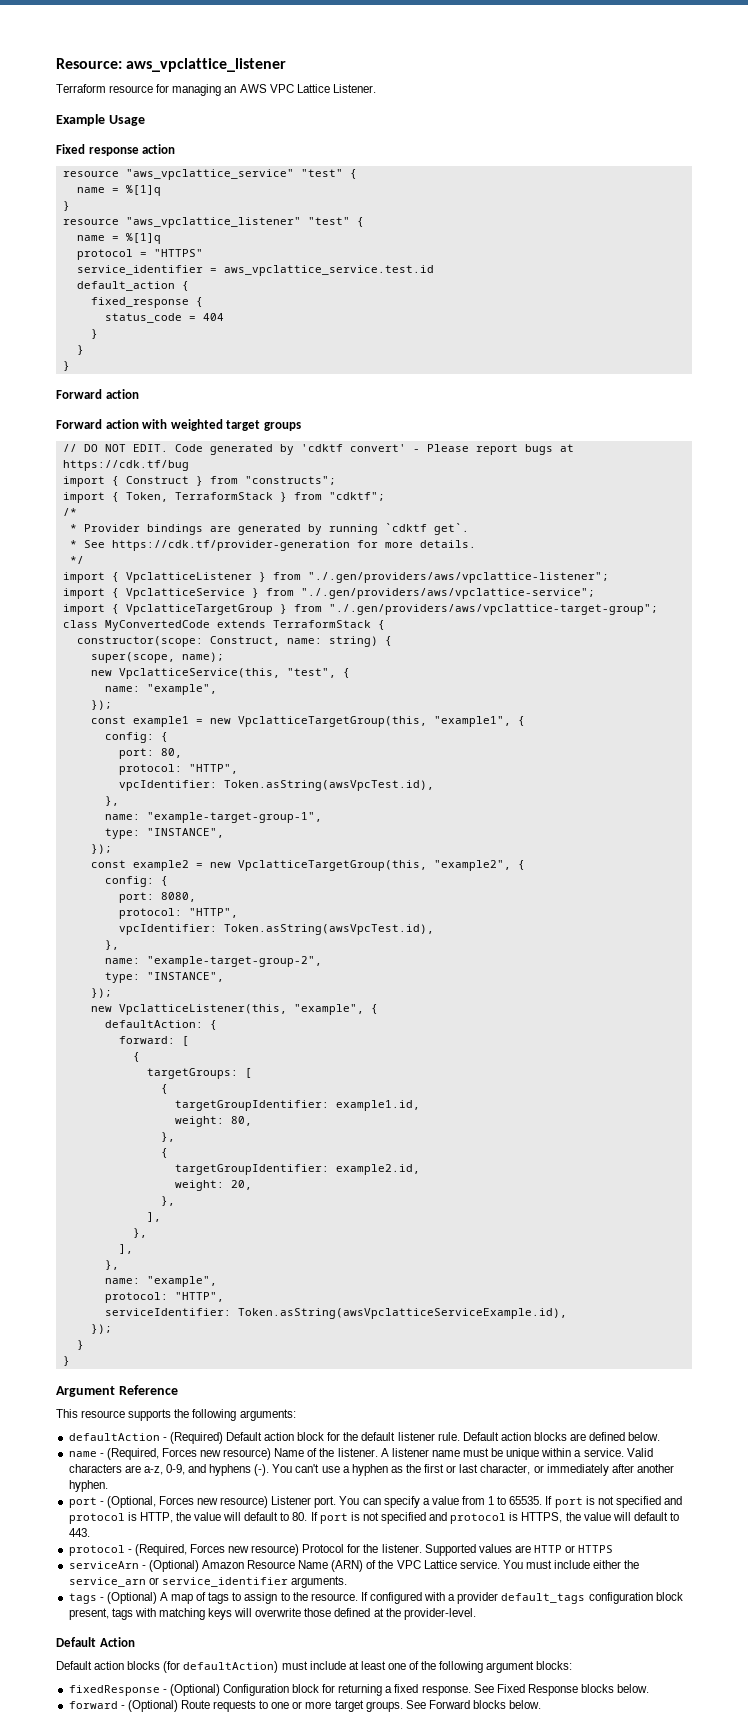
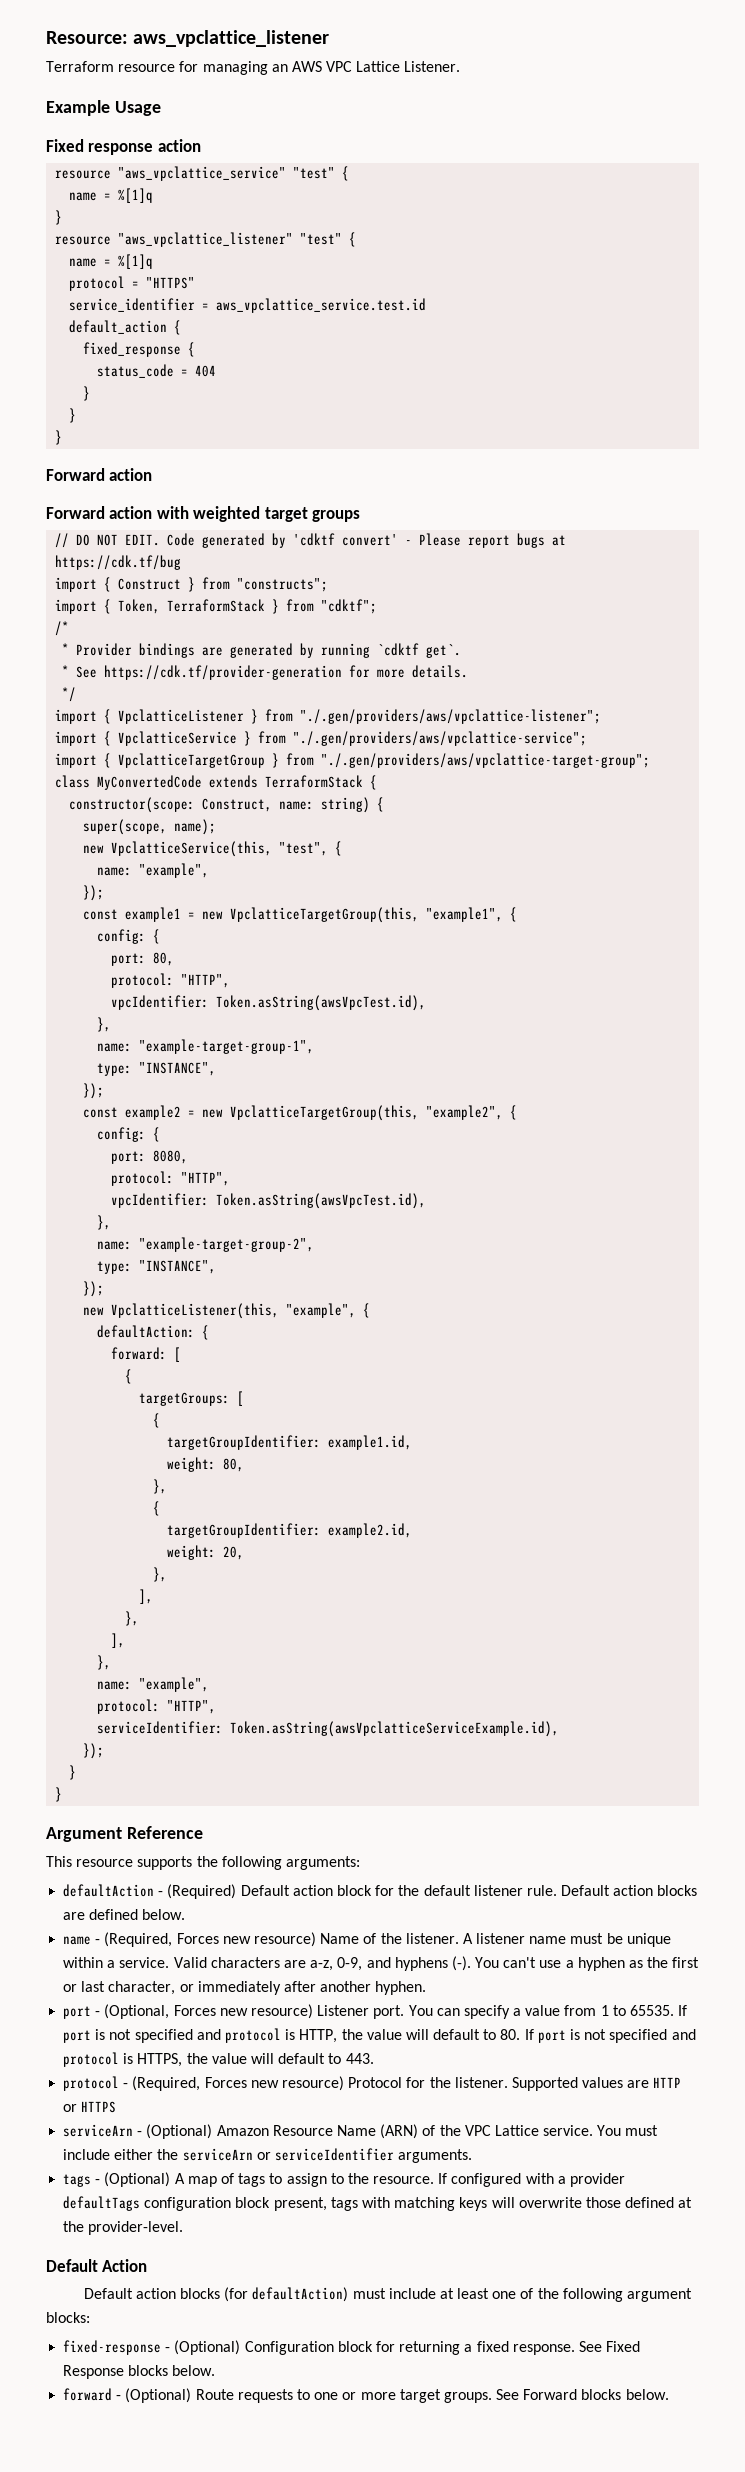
[68,1577,288,1587] service_arn or service_identifier -> [182,2148,394,2161] serviceArn or serviceIdentifier
[501,1593,586,1604] default_tags -> [63,2196,141,2211] defaultTags
[68,1685,160,1696] fixedResponse -> [63,2340,162,2355] fixed-response

